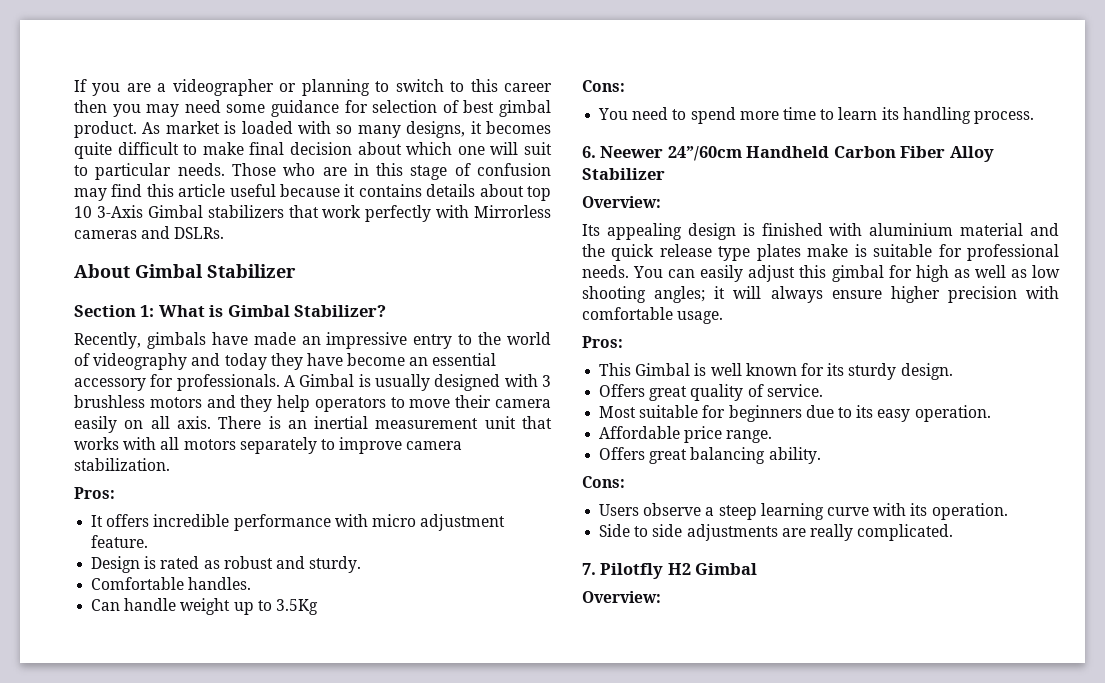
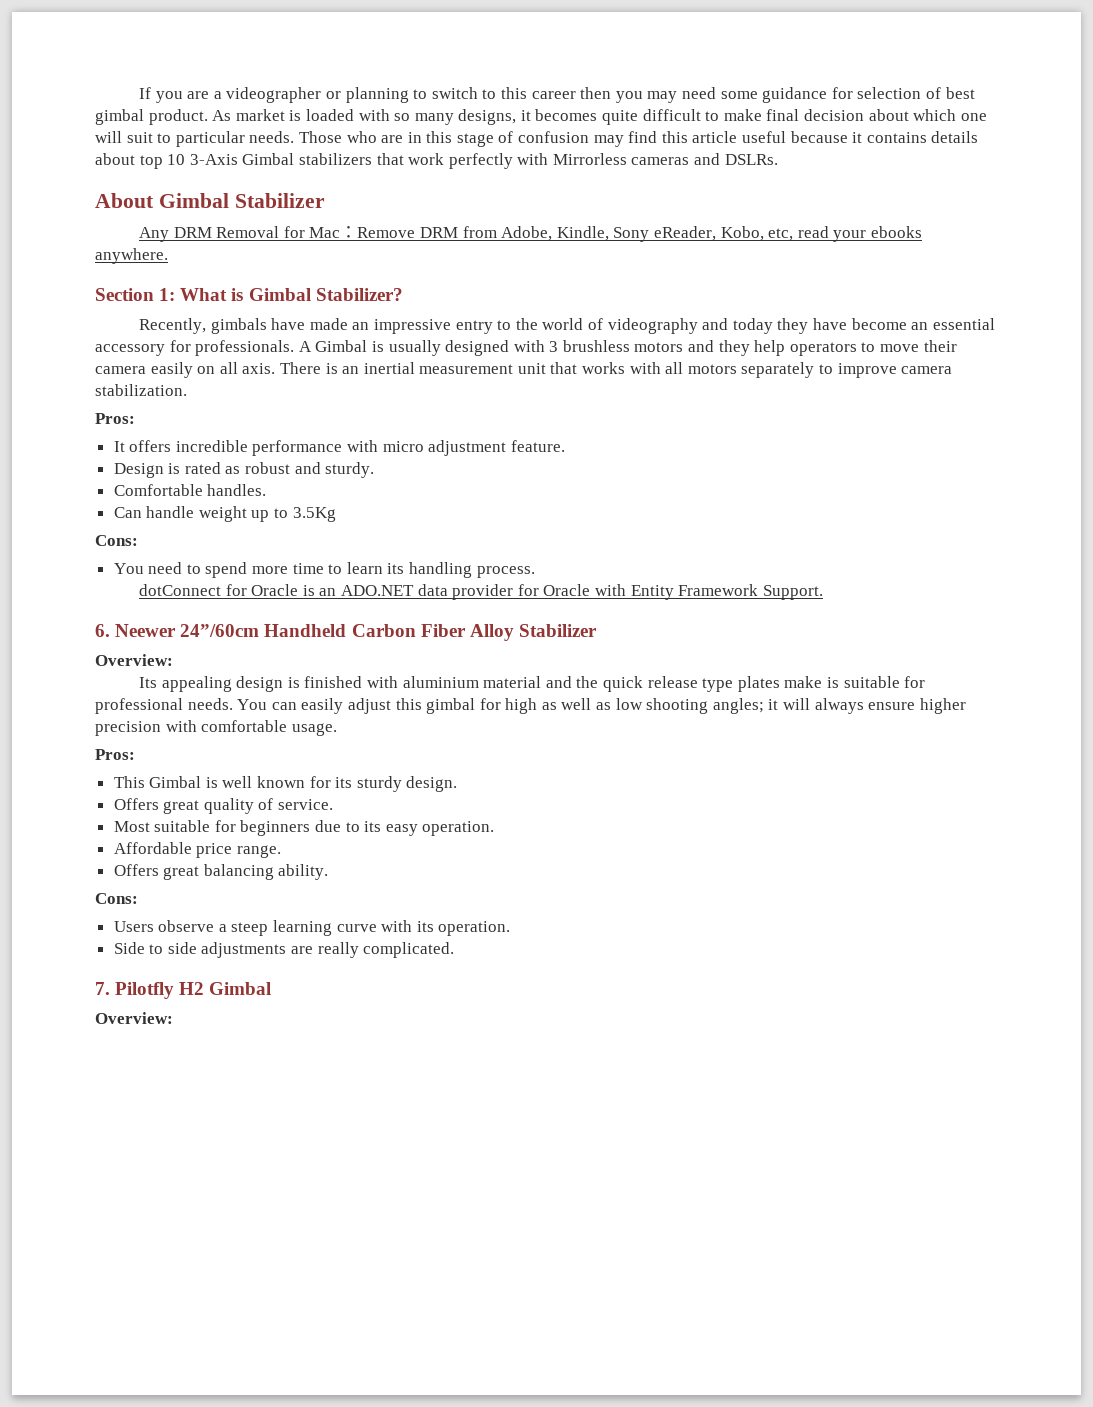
(296, 271) none -> [139,226,922,242] [95,248,168,264] // Any DRM Removal for Mac：Remove DRM from Adobe, Kindle, Sony eReader, Kobo, etc, read your ebooks anywhere.
(1034, 117) none -> [139,584,823,600] // dotConnect for Oracle is an ADO.NET data provider for Oracle with Entity Framework Support.

